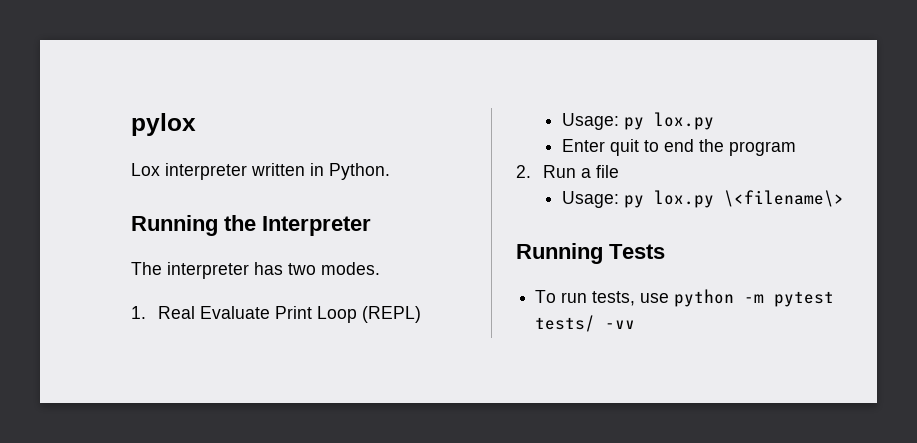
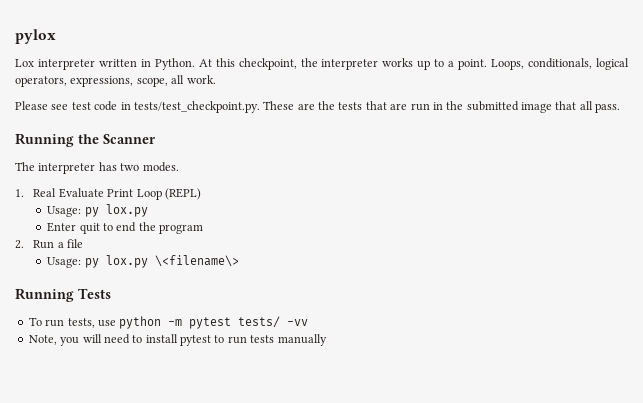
(390, 171) none -> [198,58,629,70] [15,75,216,87] [15,101,621,113] At this checkpoint, the interpreter works up to a point. Loops, conditionals, logical operators, expressions, scope, all work. // Please see test code in tests/test_checkpoint.py. These are the tests that are run in the submitted image that all pass.
[262,216,371,236] Interpreter -> [103,134,156,144] Scanner
(636, 324) none -> [28,334,327,346] // Note, you will need to install pytest to run tests manually

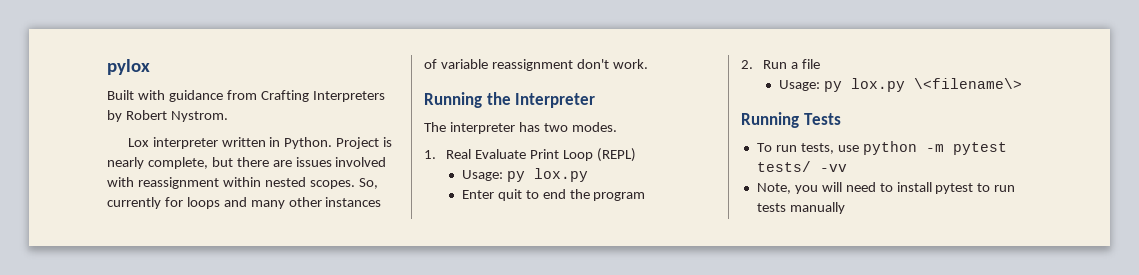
(56, 36) none -> [107,90,385,102] [107,110,228,122] // Built with guidance from Crafting Interpreters by Robert Nystrom.
[198,58,629,70] [15,75,216,87] [15,101,621,113] At this checkpoint, the interpreter works up to a point. Loops, conditionals, logical operators, expressions, scope, all work. // Please see test code in tests/test_checkpoint.py. These are the tests that are run in the submitted image that all pass. -> [336,137,393,149] [107,157,387,169] [107,177,378,189] [107,197,382,209] [424,59,648,71] Project is nearly complete, but there are issues involved with reassignment within nested scopes. So, currently for loops and many other instances of variable reassignment don't work.
[103,134,156,144] Scanner -> [515,93,596,108] Interpreter

